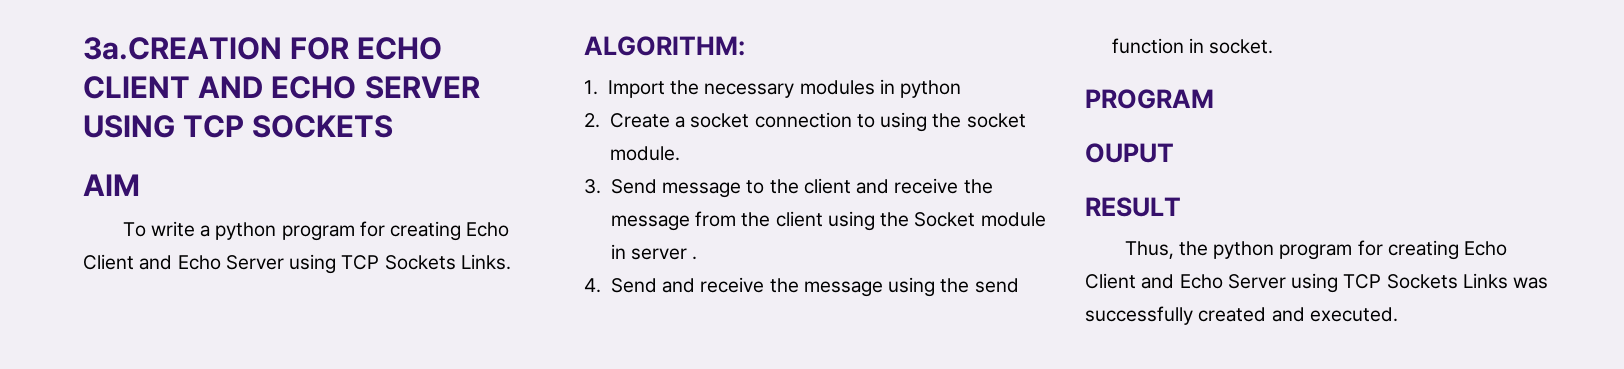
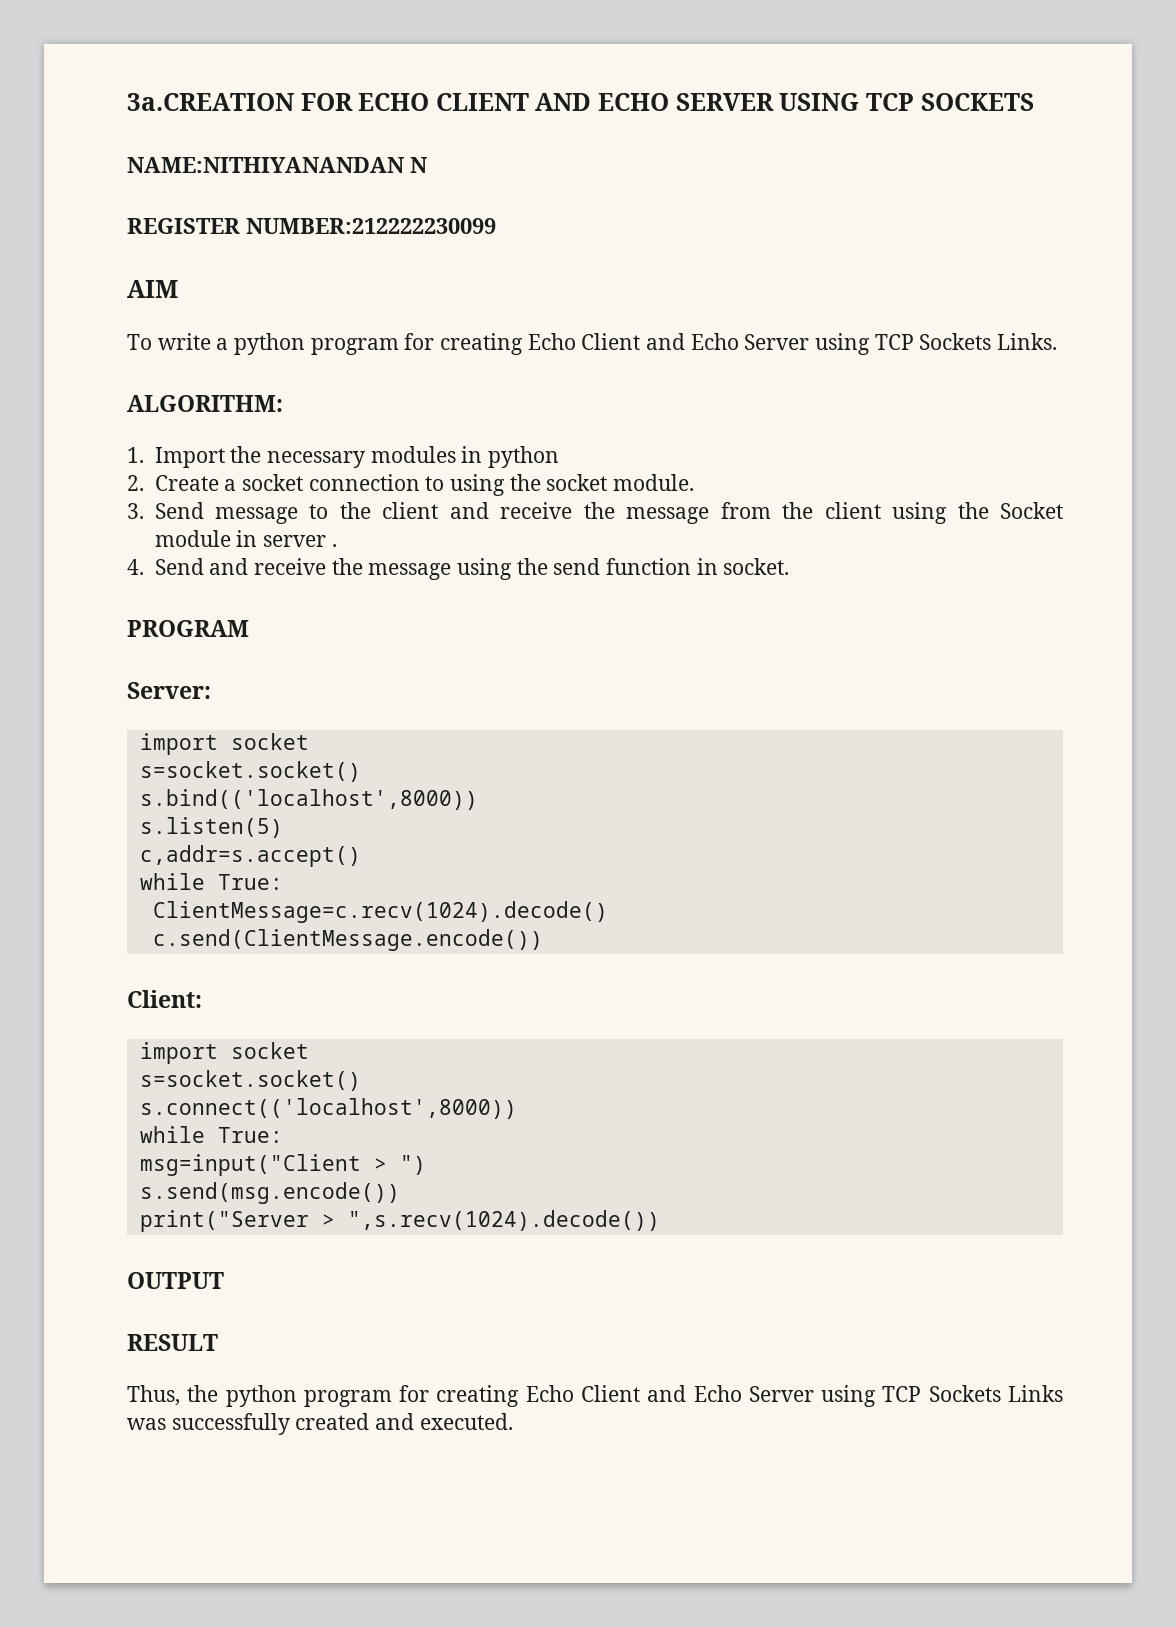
(394, 126) none -> [127,157,427,173] [127,218,496,234] // NAME:NITHIYANANDAN N // REGISTER NUMBER:212222230099
[1085,143,1174,163] OUPUT -> [127,682,211,699] [139,733,309,755] [139,761,361,782] [139,789,478,810] [139,817,283,838] [139,845,361,867] [139,873,283,890] [152,901,608,923] [152,929,543,951] [127,990,202,1008] [139,1042,309,1064] [139,1070,361,1091] [139,1098,517,1119] [139,1126,283,1143] [139,1154,426,1176] [139,1182,400,1204] [139,1210,660,1232] [127,1272,224,1289] Server: // import socket // s=socket.socket() // s.bind(('localhost',8000)) // s.listen(5) // c,addr=s.accept() // while True: // ClientMessage=c.recv(1024).decode() // c.send(ClientMessage.encode()) // Client: // import socket // s=socket.socket() // s.connect(('localhost',8000)) // while True: // msg=input("Client > ") // s.send(msg.encode()) // print("Server > ",s.recv(1024).decode()) // OUTPUT

